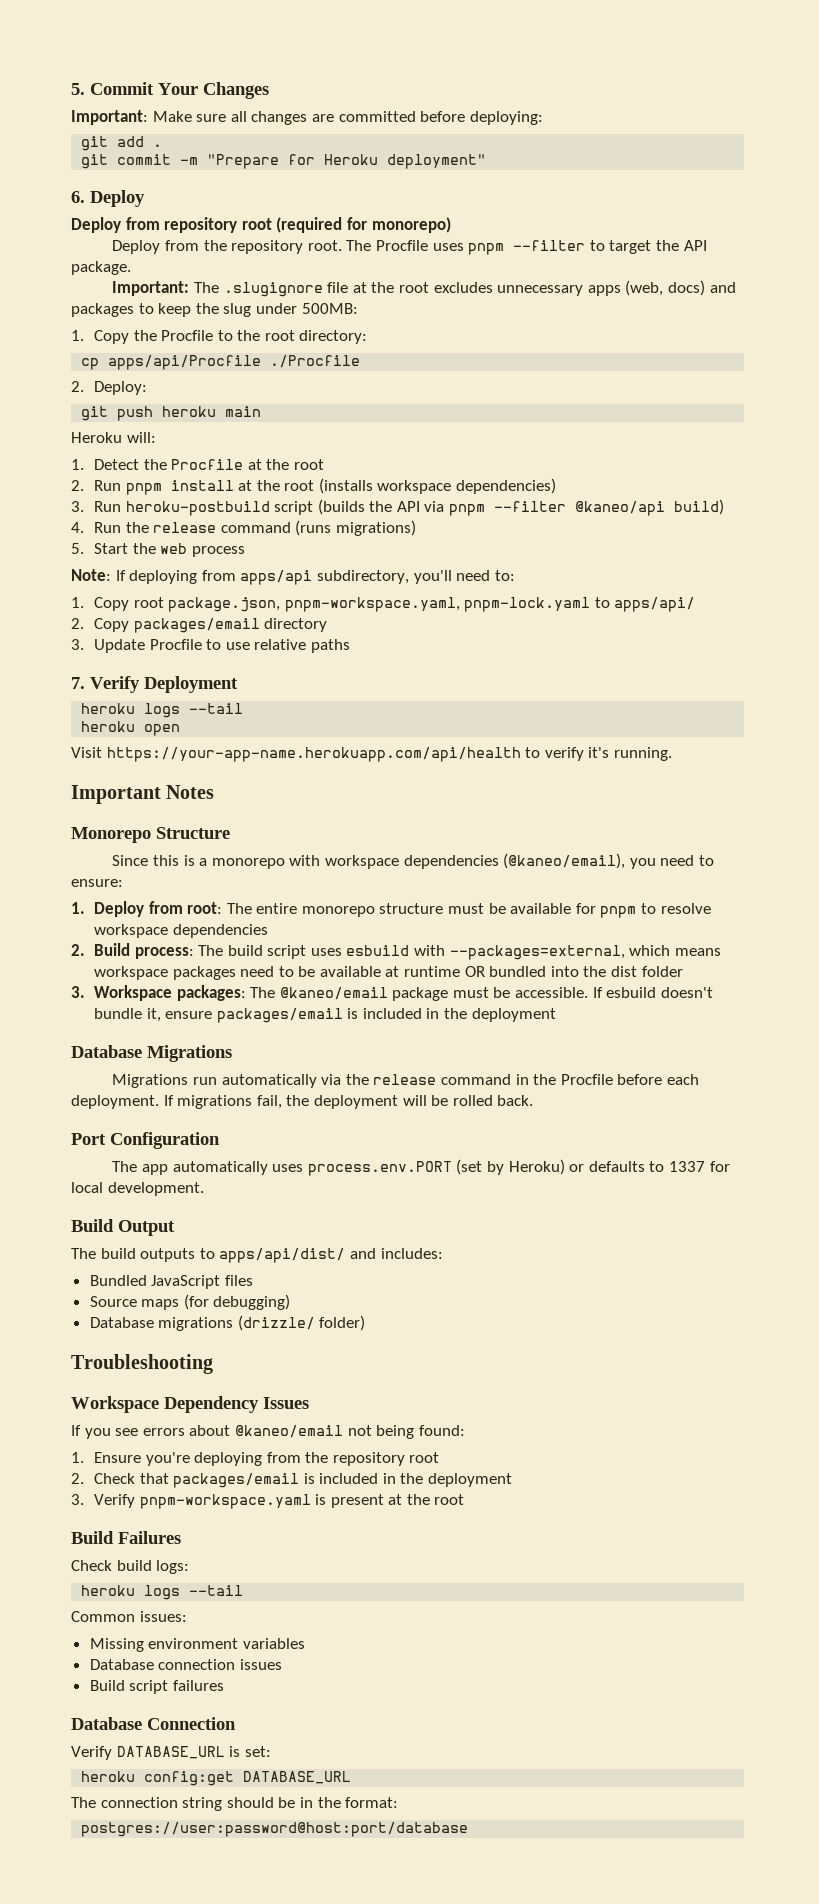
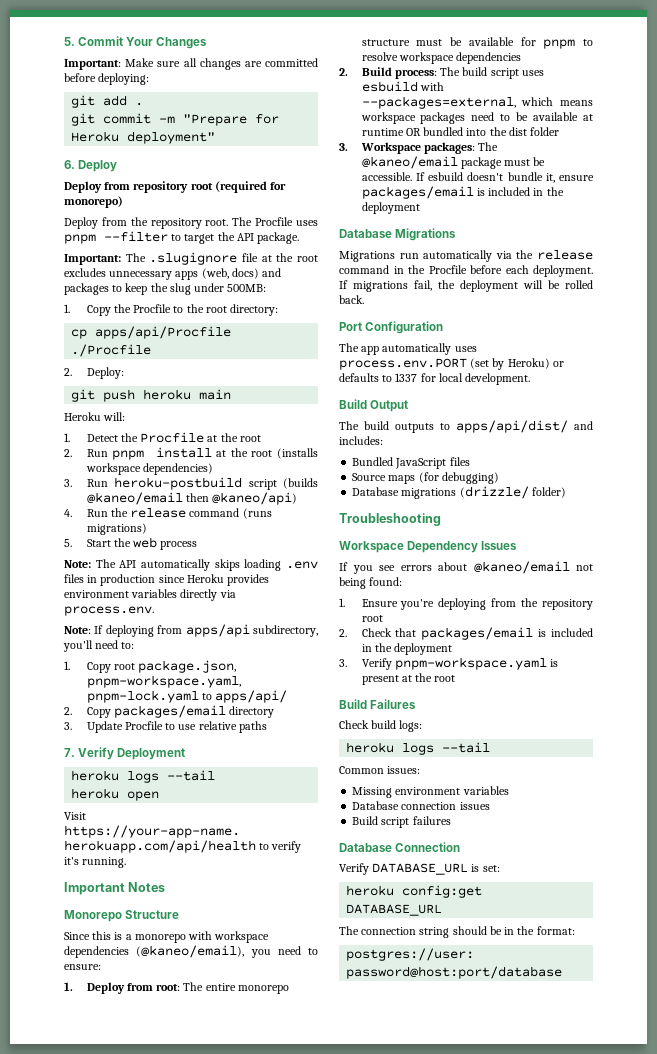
[369,499,725,516] the API via pnpm --filter @kaneo/api build) -> [86,492,298,505] @kaneo/email then @kaneo/api)
(245, 551) none -> [64,559,318,571] [64,574,270,586] [64,589,236,601] [64,606,154,616] // Note: The API automatically skips loading .env files in production since Heroku provides environment variables directly via process.env.

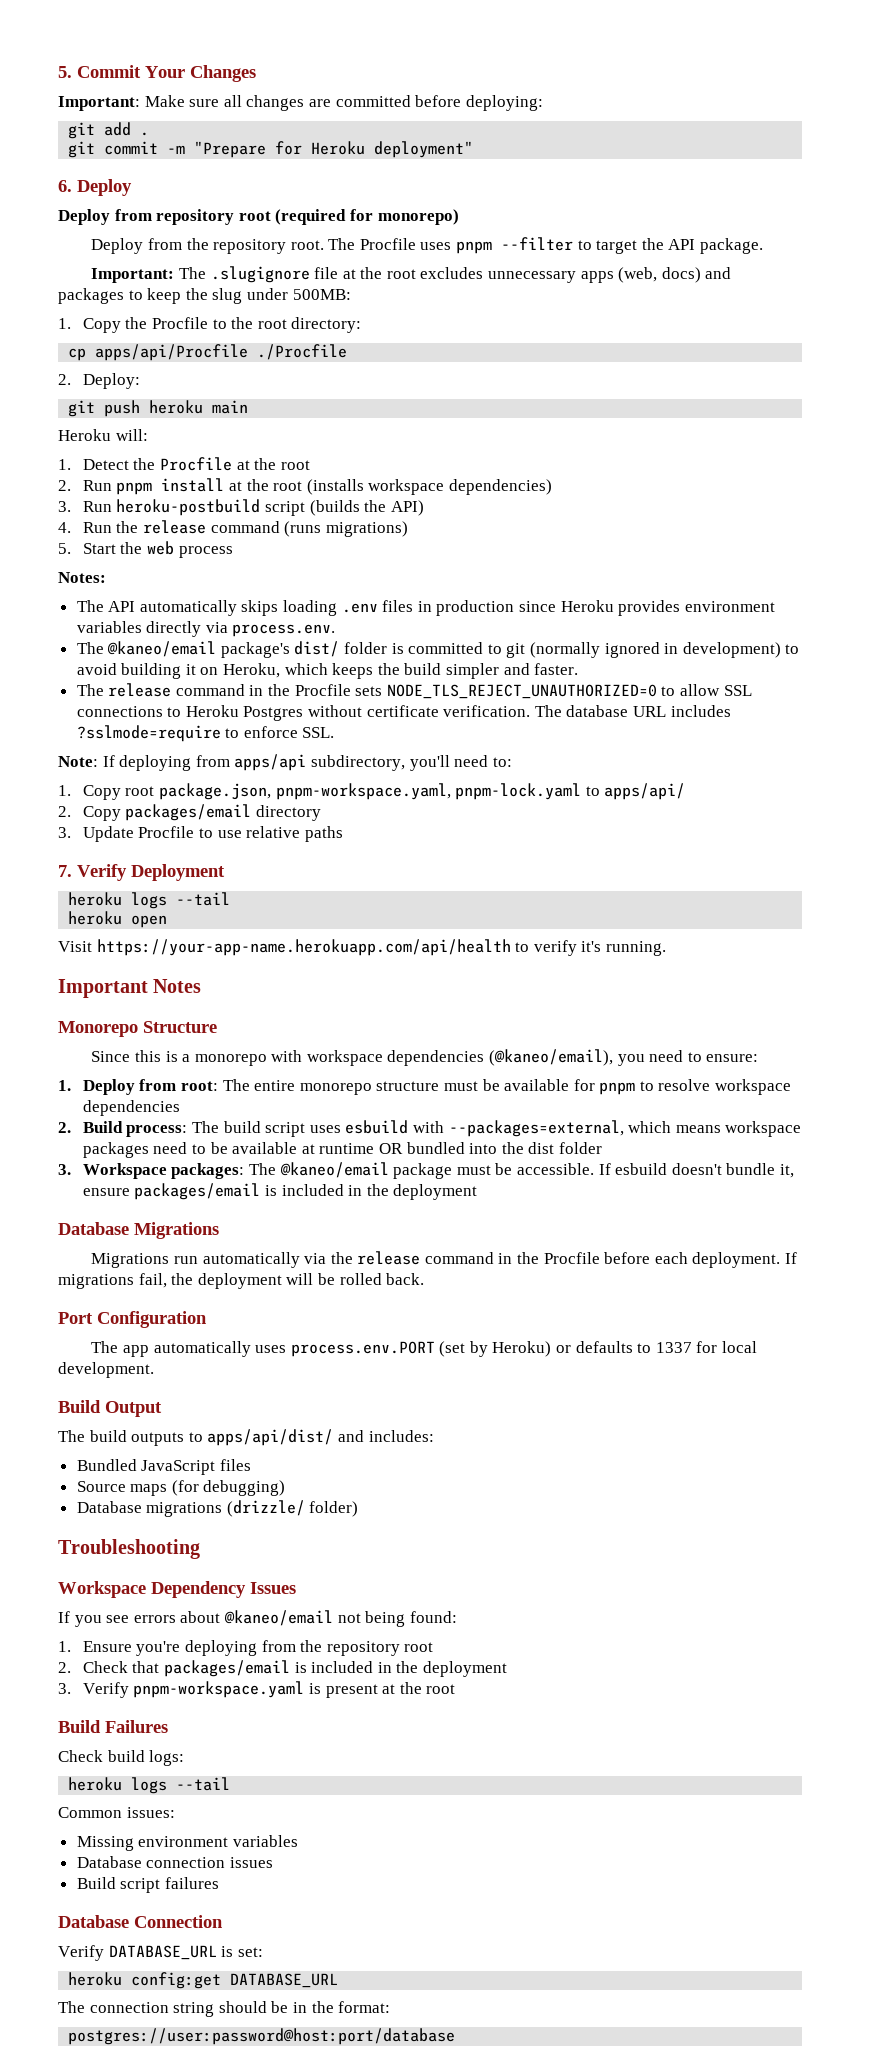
[86,492,298,505] @kaneo/email then @kaneo/api) -> [364,500,424,516] the API)
[64,560,91,568] Note: -> [58,572,106,583] Notes: //
(154, 611) none -> [76,641,800,658] [76,663,579,679] [76,683,752,699] [76,705,731,721] [76,725,335,742] // The @kaneo/email package's dist/ folder is committed to git (normally ignored in development) to avoid building it on Heroku, which keeps the build simpler and faster. // The release command in the Procfile sets NODE_TLS_REJECT_UNAUTHORIZED=0 to allow SSL connections to Heroku Postgres without certificate verification. The database URL includes ?sslmode=require to enforce SSL.

